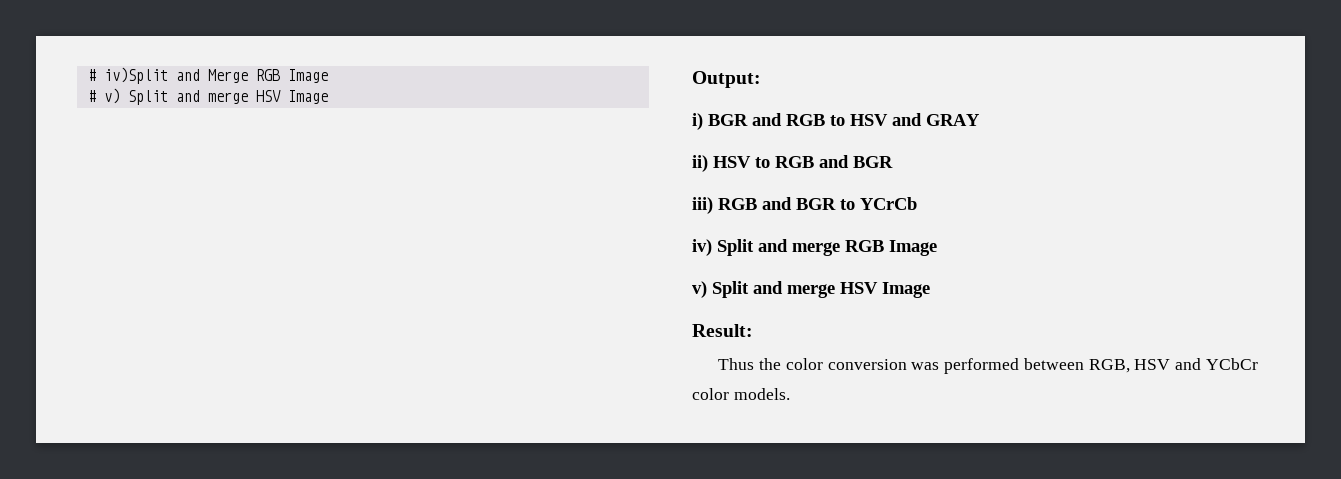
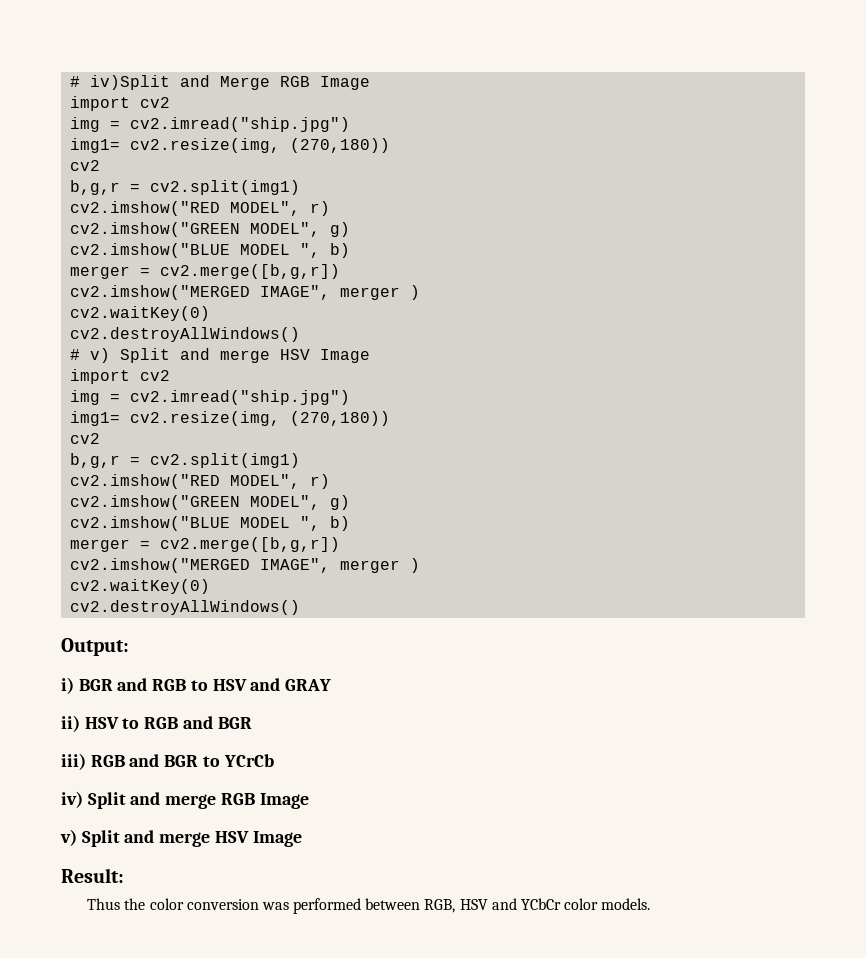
(328, 76) none -> [70,96,171,111] [70,117,351,132] [70,138,391,153] [70,160,101,171] [70,180,301,195] [70,201,331,216] [70,222,351,237] [70,243,351,258] [70,264,341,279] [70,285,421,300] [70,306,211,321] [70,327,301,342] // import cv2 // img = cv2.imread("ship.jpg") // img1= cv2.resize(img, (270,180)) // cv2 // b,g,r = cv2.split(img1) // cv2.imshow("RED MODEL", r) // cv2.imshow("GREEN MODEL", g) // cv2.imshow("BLUE MODEL ", b) // merger = cv2.merge([b,g,r]) // cv2.imshow("MERGED IMAGE", merger ) // cv2.waitKey(0) // cv2.destroyAllWindows()
(328, 97) none -> [70,369,171,384] [70,390,351,405] [70,411,391,426] [70,433,101,444] [70,453,301,468] [70,474,331,489] [70,495,351,510] [70,516,351,531] [70,537,341,552] [70,558,421,573] [70,579,211,594] [70,600,301,615] // import cv2 // img = cv2.imread("ship.jpg") // img1= cv2.resize(img, (270,180)) // cv2 // b,g,r = cv2.split(img1) // cv2.imshow("RED MODEL", r) // cv2.imshow("GREEN MODEL", g) // cv2.imshow("BLUE MODEL ", b) // merger = cv2.merge([b,g,r]) // cv2.imshow("MERGED IMAGE", merger ) // cv2.waitKey(0) // cv2.destroyAllWindows()

